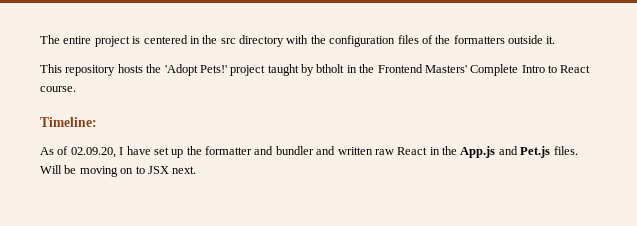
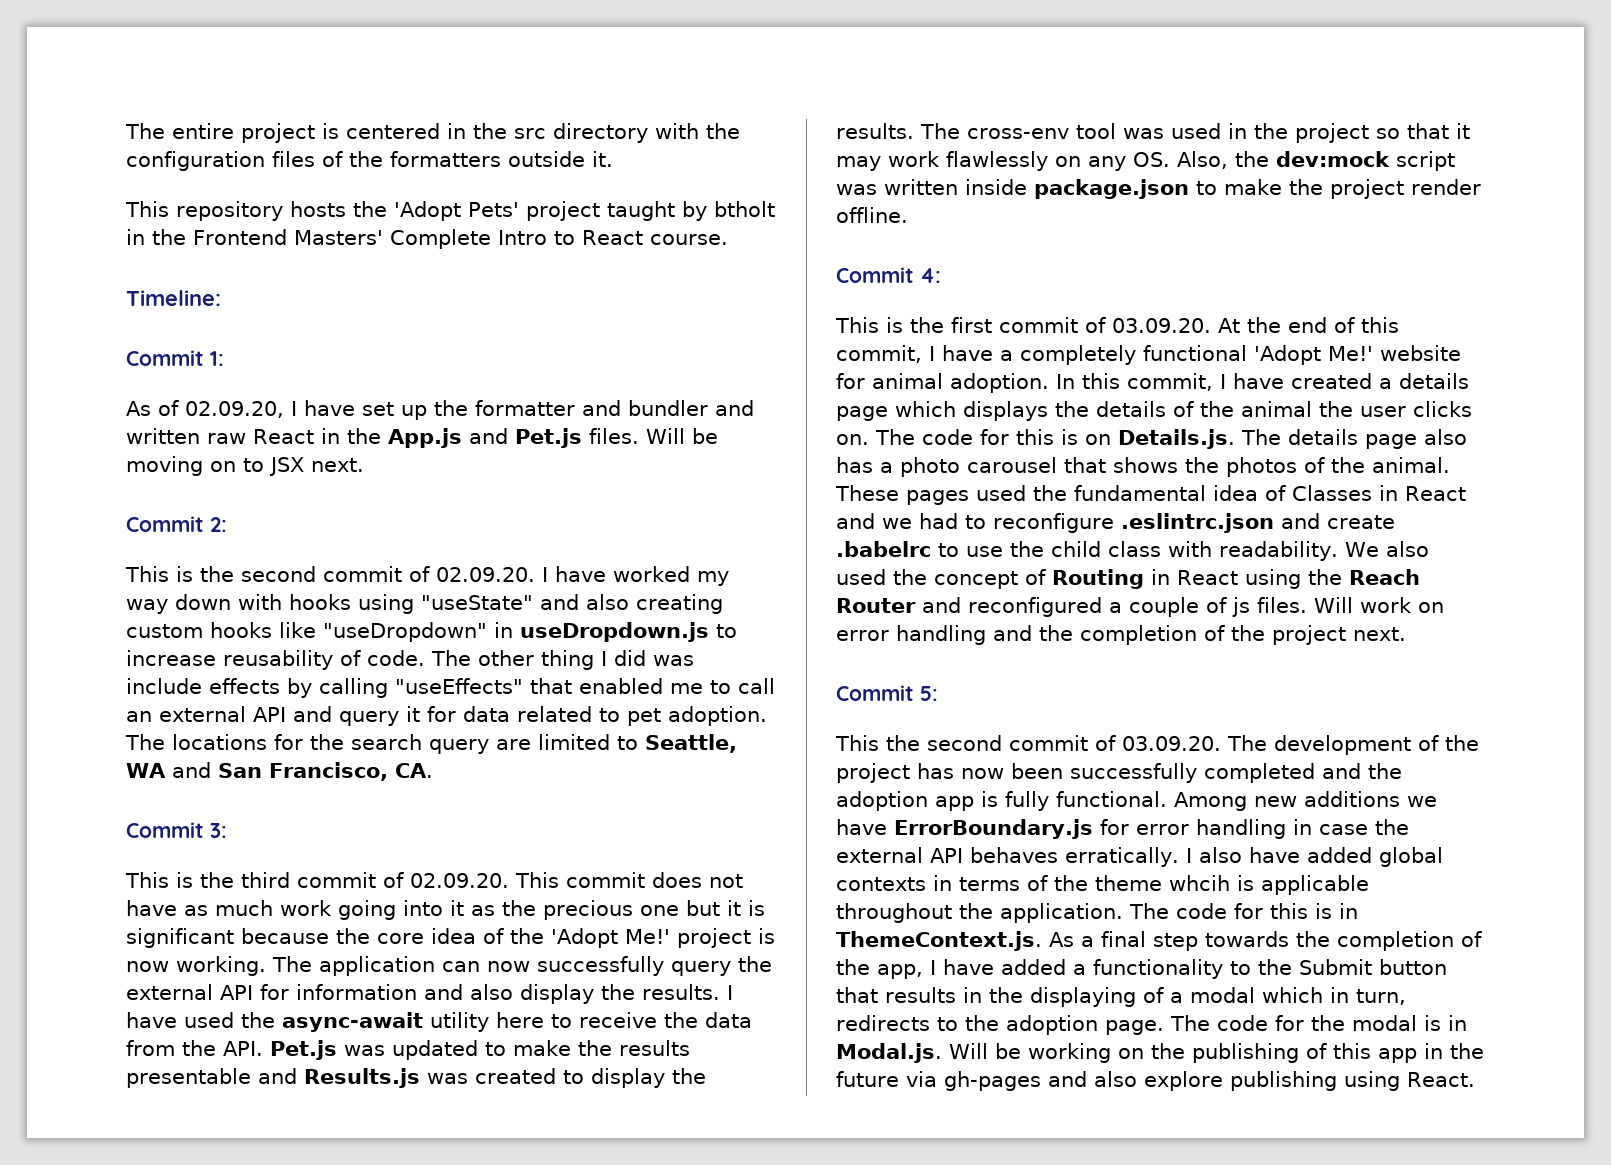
[199,65,227,73] Pets!' -> [468,202,519,217] Pets'
(97, 122) none -> [126,350,224,366] // Commit 1:
(197, 170) none -> [126,516,227,532] [125,566,729,586] [126,594,723,614] [126,622,737,642] [126,650,694,670] [126,678,775,698] [126,706,767,726] [125,734,737,754] [126,762,433,781] [126,822,227,838] [125,872,743,888] [126,900,765,920] [126,928,775,948] [126,956,772,976] [126,984,733,1004] [126,1012,752,1032] [126,1040,690,1060] [126,1068,706,1088] [836,123,1470,143] [836,151,1455,171] [836,179,1481,199] [836,207,908,223] [836,267,941,283] [835,317,1399,333] [836,345,1461,365] [836,373,1469,393] [836,401,1472,421] [836,429,1467,449] [836,457,1450,477] [835,485,1466,505] [836,513,1395,533] [836,541,1429,561] [836,569,1420,589] [836,597,1444,617] [836,625,1406,645] [836,685,938,701] [835,735,1479,755] [836,763,1402,783] [836,791,1437,811] [836,819,1409,839] [836,847,1443,867] [836,875,1369,895] [836,903,1358,923] [836,931,1482,951] [836,959,1447,979] [836,987,1406,1007] [836,1015,1467,1035] [836,1043,1484,1063] [836,1071,1475,1091] // Commit 2: // This is the second commit of 02.09.20. I have worked my way down with hooks using "useState" and also creating custom hooks like "useDropdown" in useDropdown.js to increase reusability of code. The other thing I did was include effects by calling "useEffects" that enabled me to call an external API and query it for data related to pet adoption. The locations for the search query are limited to Seattle, WA and San Francisco, CA. // Commit 3: // This is the third commit of 02.09.20. This commit does not have as much work going into it as the precious one but it is significant because the core idea of the 'Adopt Me!' project is now working. The application can now successfully query the external API for information and also display the results. I have used the async-await utility here to receive the data from the API. Pet.js was updated to make the results presentable and Results.js was created to display the results. The cross-env tool was used in the project so that it may work flawlessly on any OS. Also, the dev:mock script was written inside package.json to make the project render offline. // Commit 4: // This is the first commit of 03.09.20. At the end of this commit, I have a completely functional 'Adopt Me!' website for animal adoption. In this commit, I have created a details page which displays the details of the animal the user clicks on. The code for this is on Details.js. The details page also has a photo carousel that shows the photos of the animal. These pages used the fundamental idea of Classes in React and we had to reconfigure .eslintrc.json and create .babelrc to use the child class with readability. We also used the concept of Routing in React using the Reach Router and reconfigured a couple of js files. Will work on error handling and the completion of the project next. // Commit 5: // This the second commit of 03.09.20. The development of the project has now been successfully completed and the adoption app is fully functional. Among new additions we have ErrorBoundary.js for error handling in case the external API behaves erratically. I also have added global contexts in terms of the theme whcih is applicable throughout the application. The code for this is in ThemeContext.js. As a final step towards the completion of the app, I have added a functionality to the Submit button that results in the displaying of a modal which in turn, redirects to the adoption page. The code for the modal is in Modal.js. Will be working on the publishing of this app in the future via gh-pages and also explore publishing using React.

